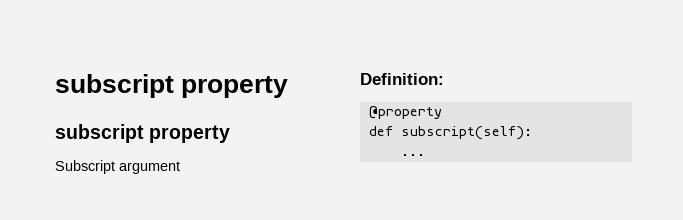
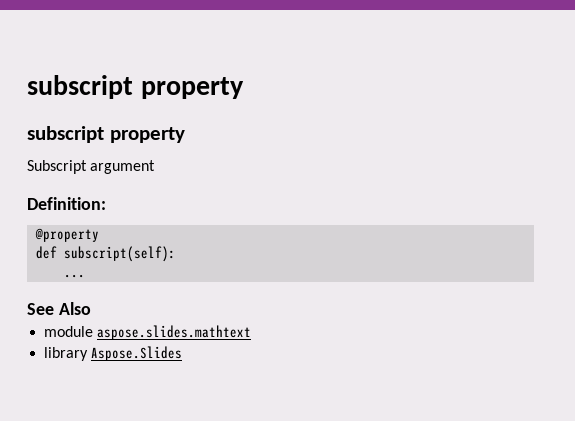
(425, 155) none -> [27,302,91,315] [44,325,252,340] [44,346,183,361] // See Also // module aspose.slides.mathtext // library Aspose.Slides

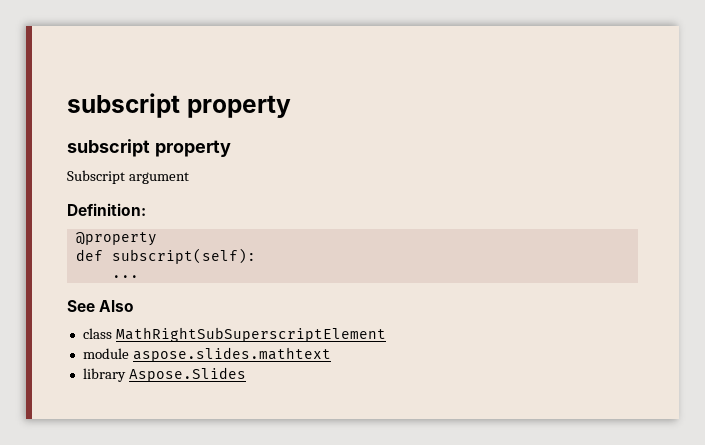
(91, 308) none -> [82,327,386,342] // class MathRightSubSuperscriptElement

